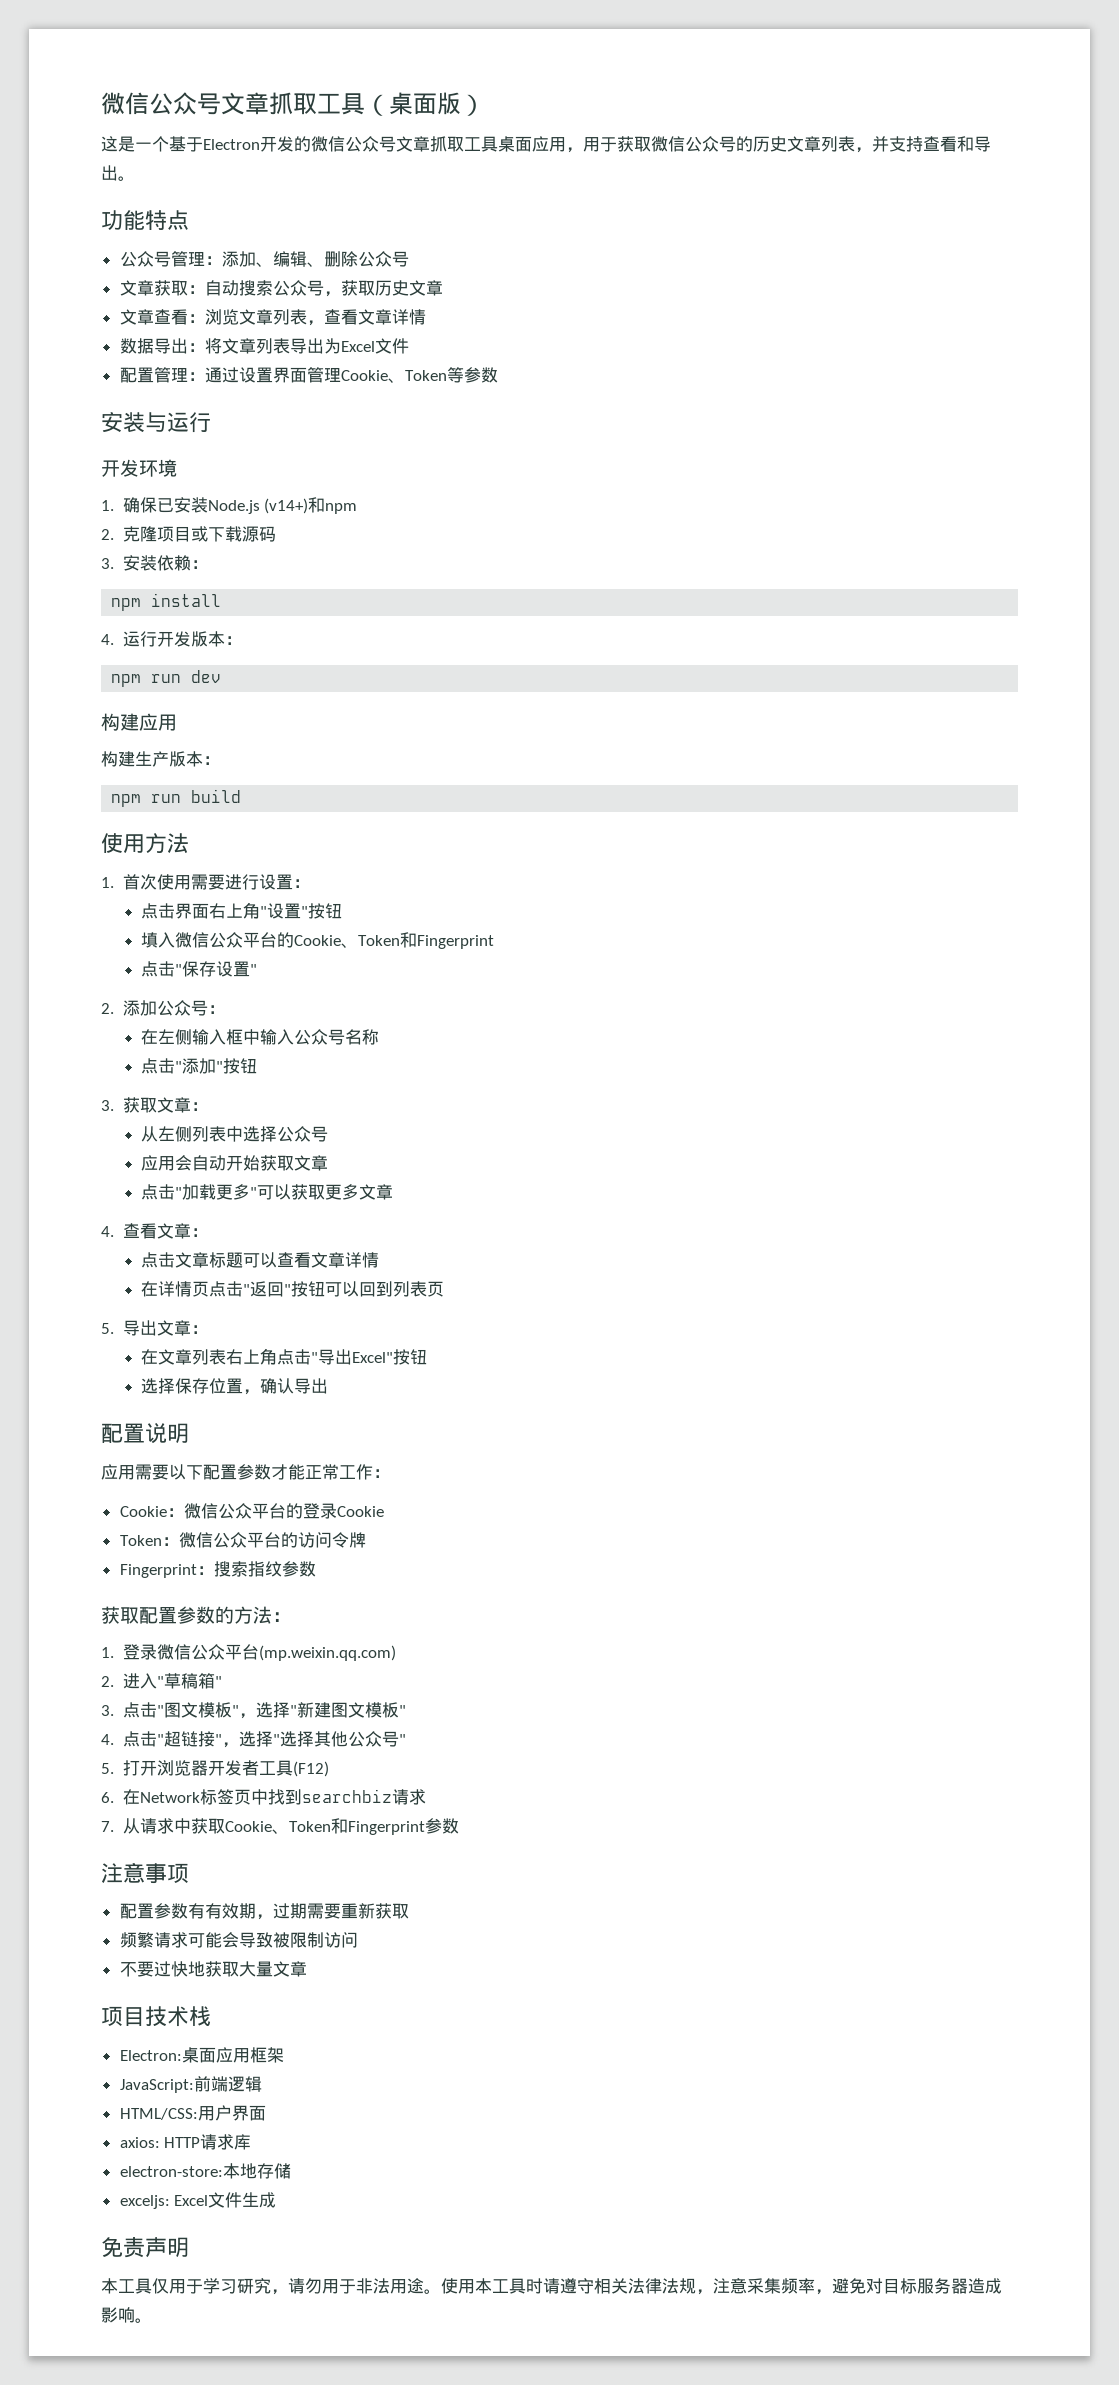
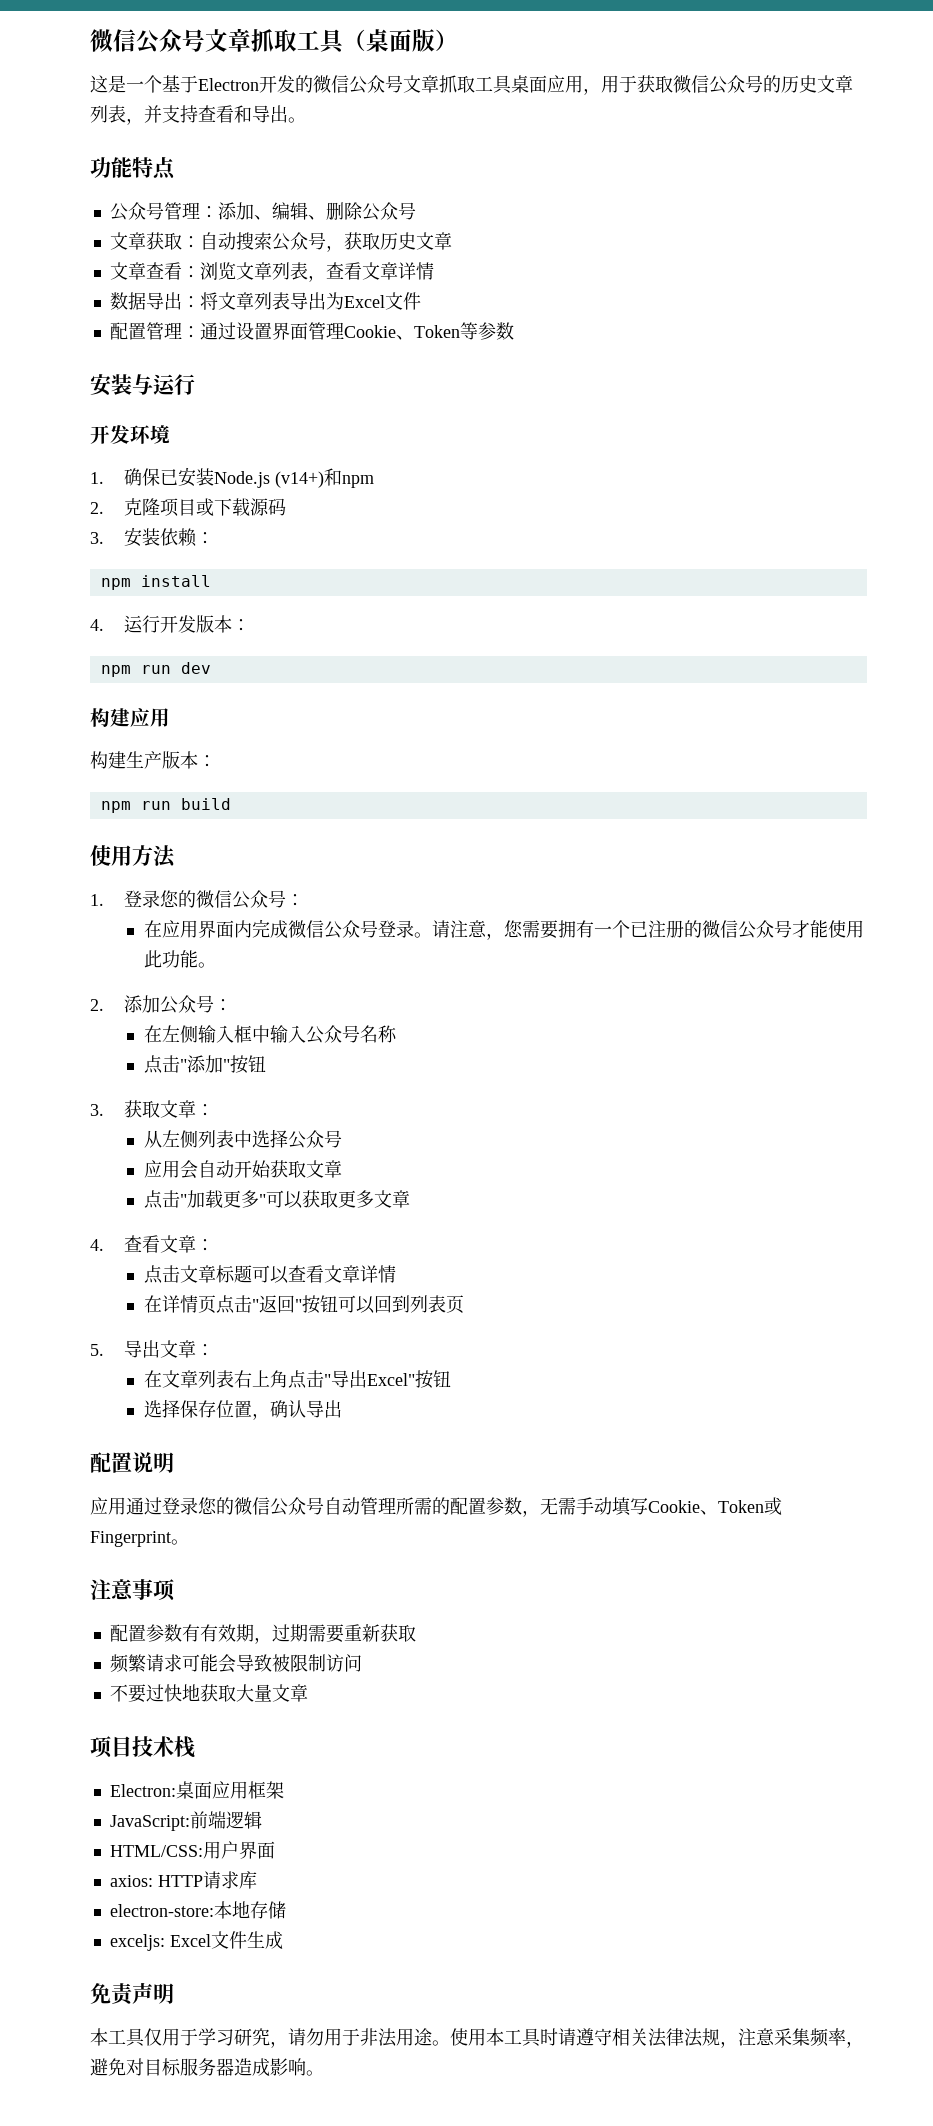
[122,874,310,890] [141,902,343,919] [141,932,495,949] [141,961,258,977] 首次使用需要进行设置： // 点击界面右上角"设置"按钮 // 填入微信公众平台的Cookie、Token和Fingerprint // 点击"保存设置" -> [123,890,304,909] [143,919,864,940] [143,950,216,968] 登录您的微信公众号： // 在应用界面内完成微信公众号登录。请注意，您需要拥有一个已注册的微信公众号才能使用此功能。
[135,1464,390,1480] [119,1503,384,1519] [119,1532,366,1548] [119,1561,316,1578] [101,1606,291,1624] [101,1644,396,1661] [101,1673,222,1689] [101,1702,406,1719] [101,1731,406,1748] [101,1760,329,1777] [101,1789,426,1805] [101,1818,459,1835] 需要以下配置参数才能正常工作： // Cookie：微信公众平台的登录Cookie // Token：微信公众平台的访问令牌 // Fingerprint：搜索指纹参数 // 获取配置参数的方法： // 1.登录微信公众平台(mp.weixin.qq.com) // 2.进入"草稿箱" // 3.点击"图文模板"，选择"新建图文模板" // 4.点击"超链接"，选择"选择其他公众号" // 5.打开浏览器开发者工具(F12) // 6.在Network标签页中找到searchbiz请求 // 7.从请求中获取Cookie、Token和Fingerprint参数 -> [126,1497,782,1517] [90,1531,189,1547] 通过登录您的微信公众号自动管理所需的配置参数，无需手动填写Cookie、Token或Fingerprint。

